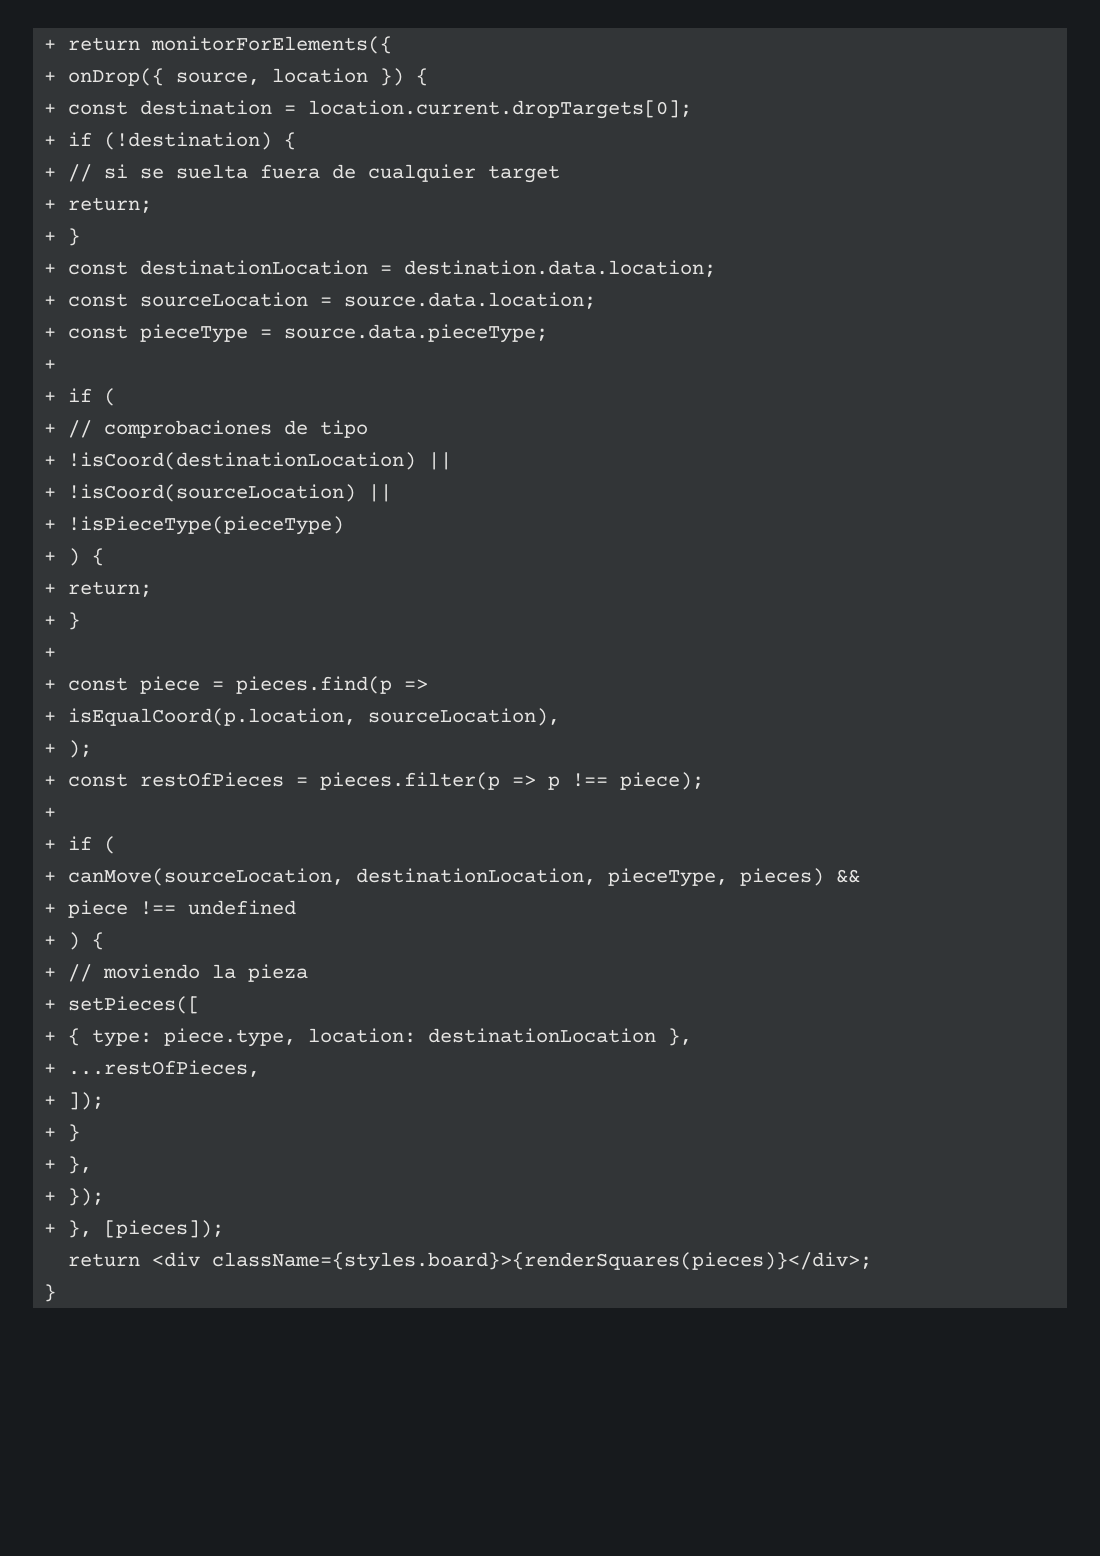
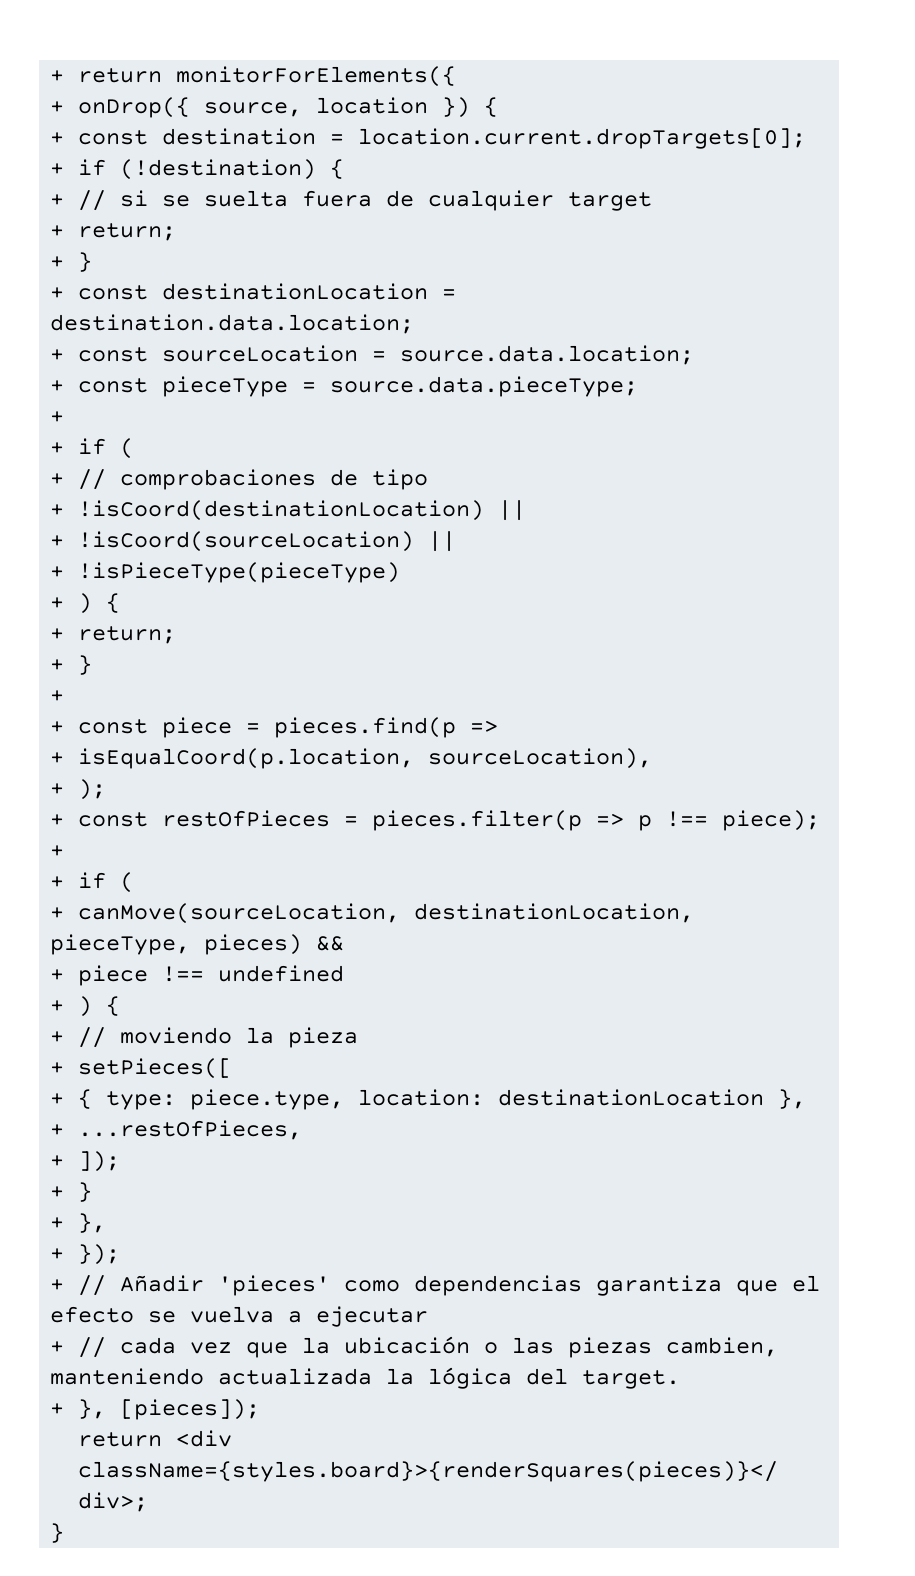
(105, 1197) none -> [50,1275,821,1296] [50,1306,429,1327] [50,1336,779,1358] [50,1367,681,1389] // + // Añadir 'pieces' como dependencias garantiza que el efecto se vuelva a ejecutar // + // cada vez que la ubicación o las piezas cambien, manteniendo actualizada la lógica del target.

